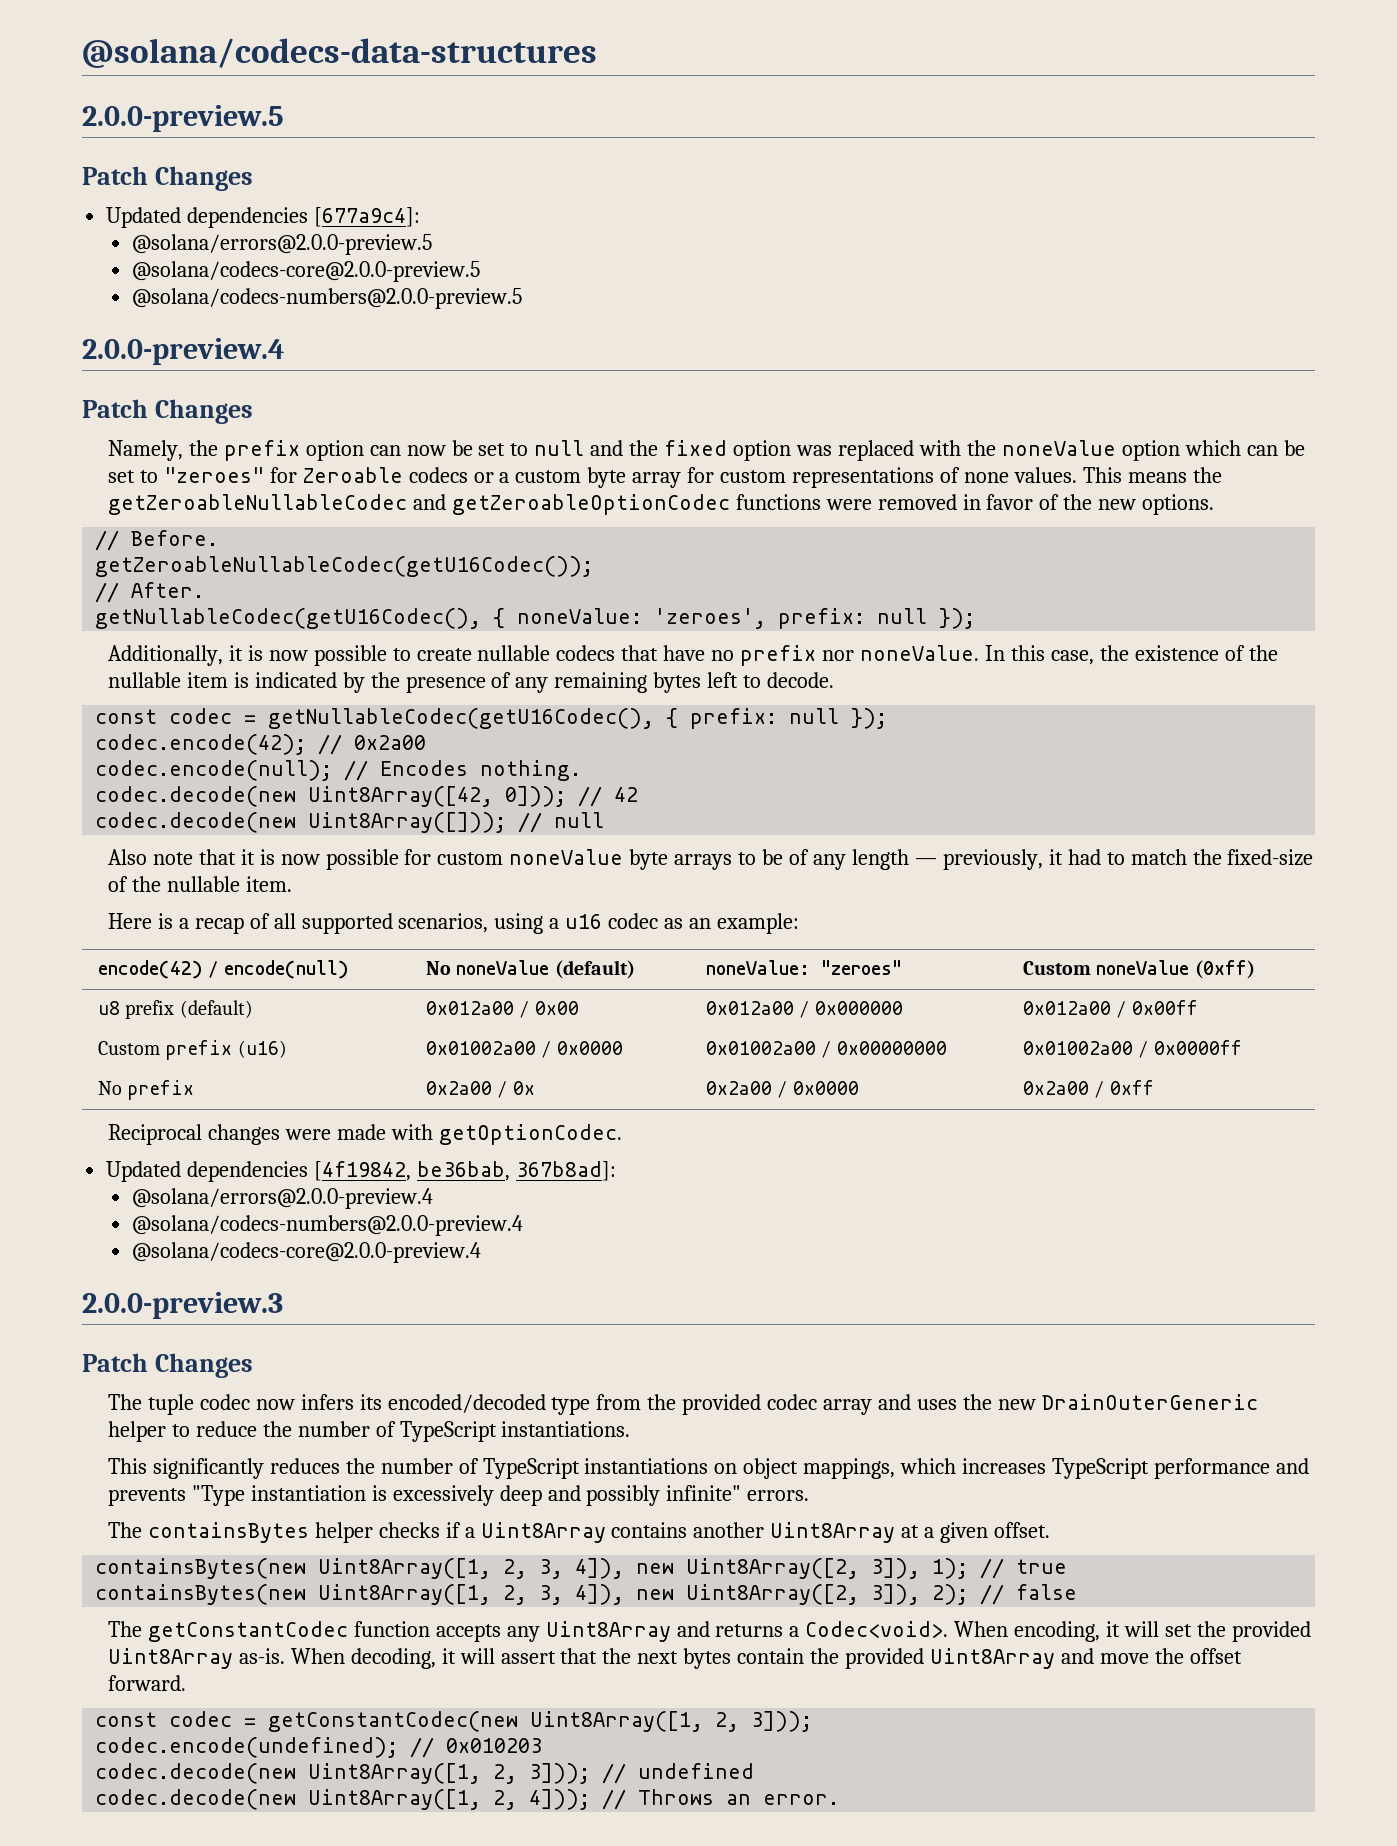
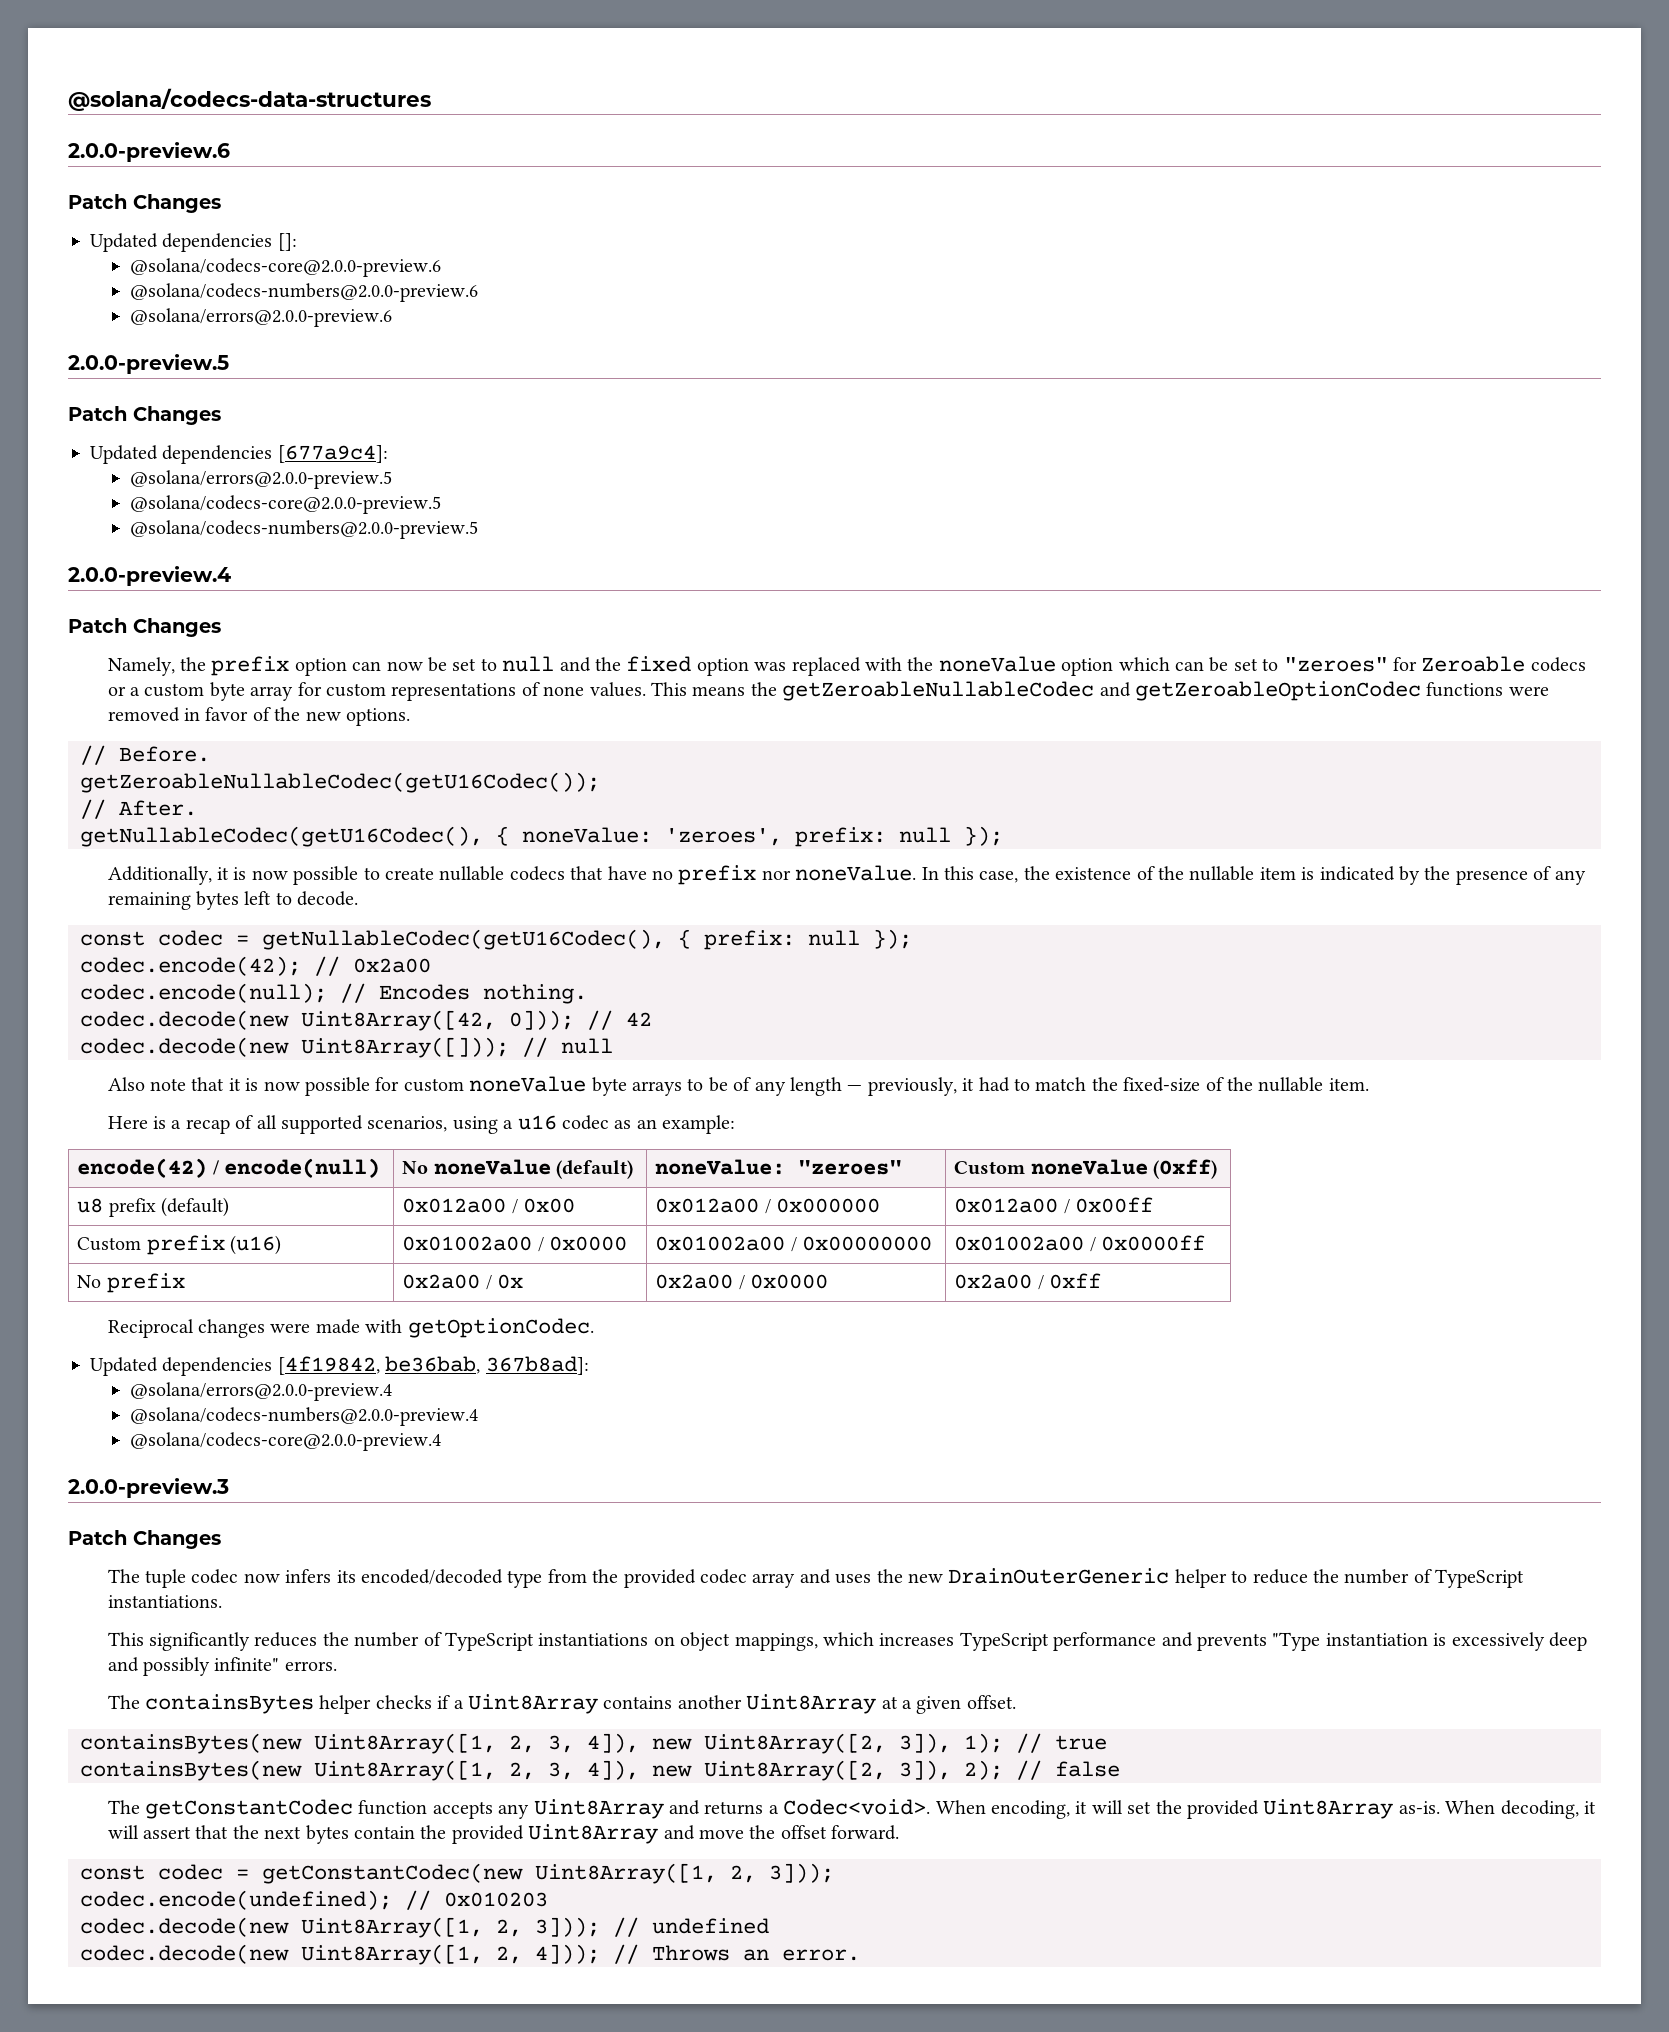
(597, 53) none -> [68,142,230,162] [68,194,221,213] [90,233,297,252] [129,258,441,277] [129,283,478,302] [129,308,392,327] // 2.0.0-preview.6 // Patch Changes // Updated dependencies []: // @solana/codecs-core@2.0.0-preview.6 // @solana/codecs-numbers@2.0.0-preview.6 // @solana/errors@2.0.0-preview.6

